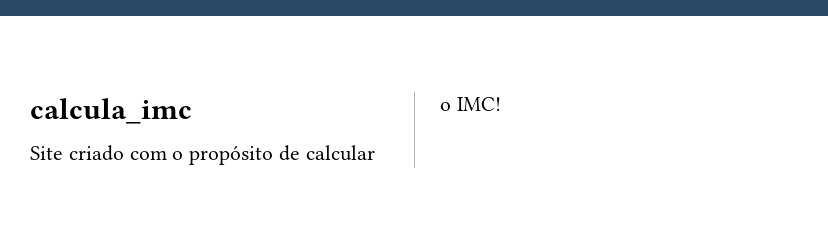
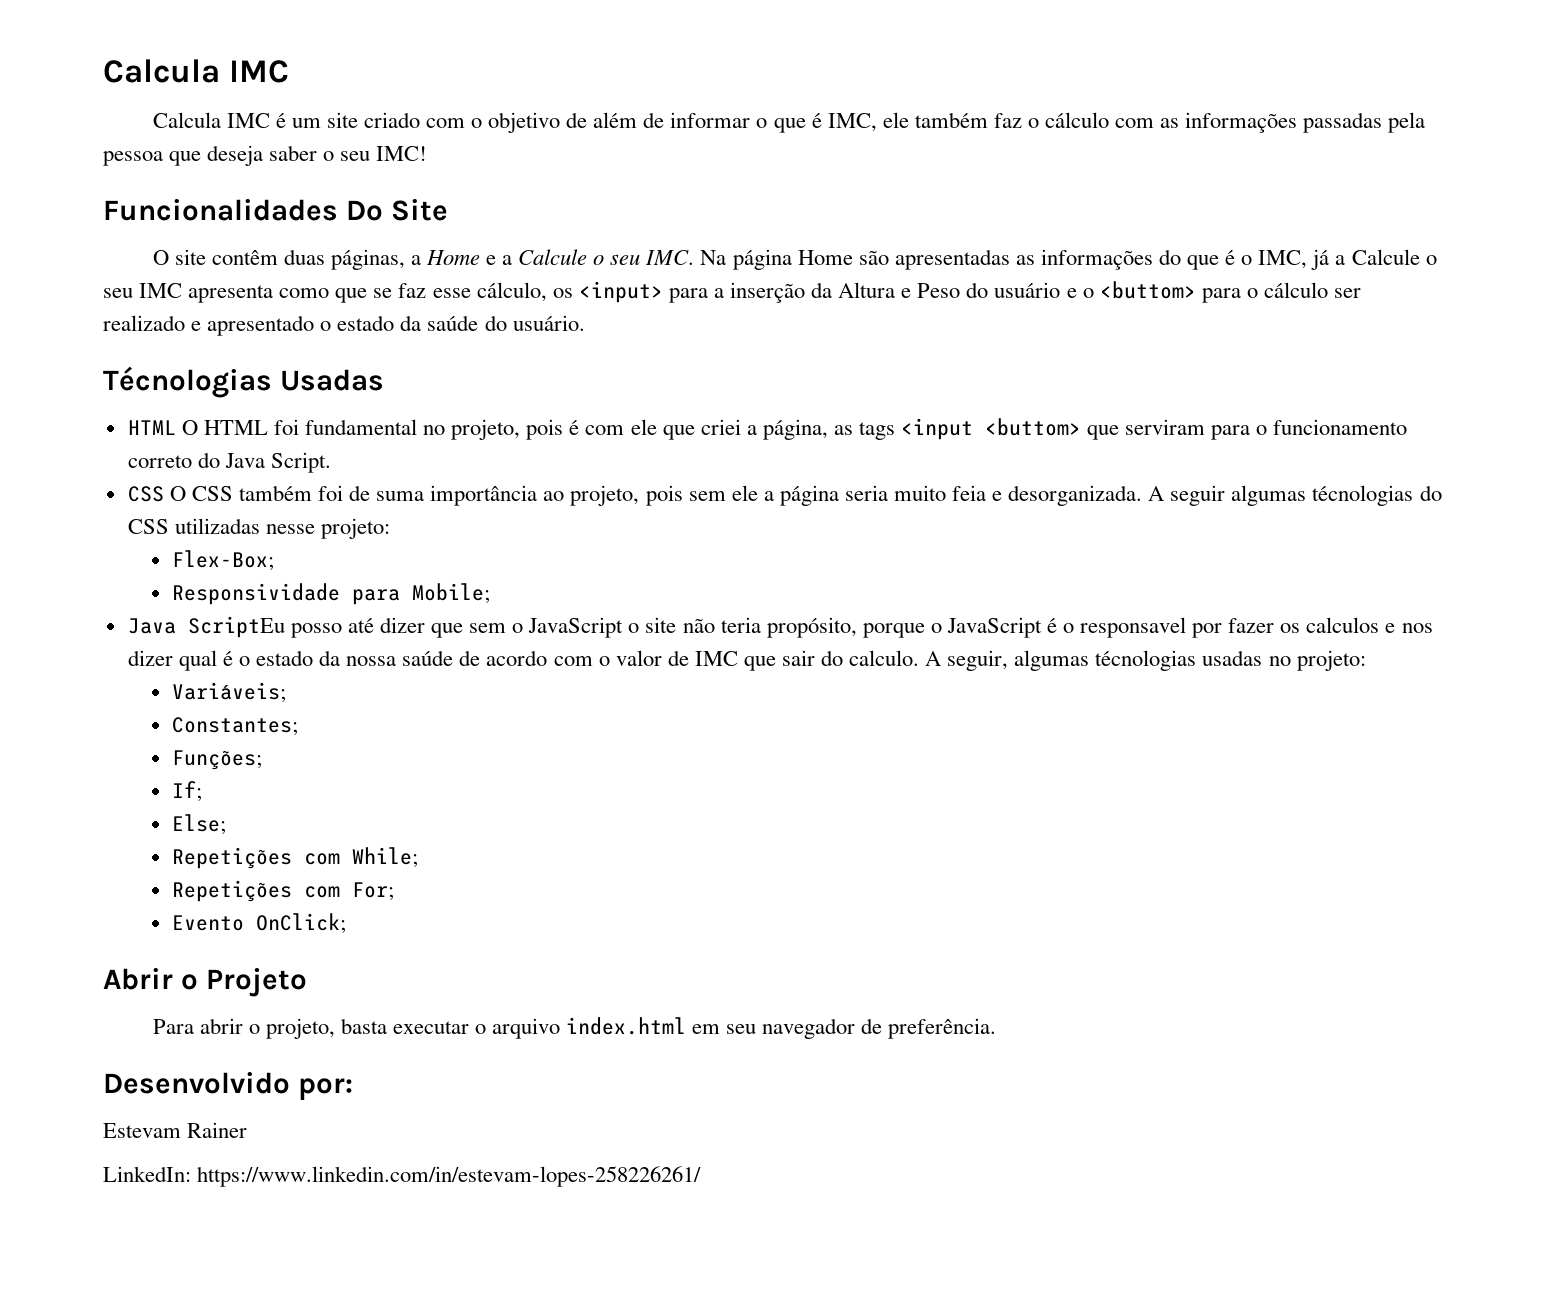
[30,98,192,124] [30,145,375,165] [440,97,501,111] calcula_imc // Site criado com o propósito de calcular o IMC! -> [103,59,289,83] [152,112,1426,133] [103,145,428,166] [103,199,448,221] [152,249,1437,270] [103,281,1361,303] [103,315,585,336] [103,366,384,398] [127,418,1408,440] [127,452,331,473] [127,485,1442,506] [127,518,390,539] [172,550,275,571] [172,583,491,605] [127,616,1433,638] [127,650,1366,671] [172,682,287,703] [172,717,299,736] [172,750,263,770] [172,781,203,802] [172,814,227,835] [172,847,419,869] [172,880,395,902] [172,913,347,934] [103,968,307,997] [152,1017,997,1039] [103,1072,353,1100] [103,1122,248,1138] [103,1166,702,1187] Calcula IMC // Calcula IMC é um site criado com o objetivo de além de informar o que é IMC, ele também faz o cálculo com as informações passadas pela pessoa que deseja saber o seu IMC! // Funcionalidades Do Site // O site contêm duas páginas, a Home e a Calcule o seu IMC. Na página Home são apresentadas as informações do que é o IMC, já a Calcule o seu IMC apresenta como que se faz esse cálculo, os <input> para a inserção da Altura e Peso do usuário e o <buttom> para o cálculo ser realizado e apresentado o estado da saúde do usuário. // Técnologias Usadas // HTML O HTML foi fundamental no projeto, pois é com ele que criei a página, as tags <input <buttom> que serviram para o funcionamento correto do Java Script. // CSS O CSS também foi de suma importância ao projeto, pois sem ele a página seria muito feia e desorganizada. A seguir algumas técnologias do CSS utilizadas nesse projeto: // Flex-Box; // Responsividade para Mobile; // Java ScriptEu posso até dizer que sem o JavaScript o site não teria propósito, porque o JavaScript é o responsavel por fazer os calculos e nos dizer qual é o estado da nossa saúde de acordo com o valor de IMC que sair do calculo. A seguir, algumas técnologias usadas no projeto: // Variáveis; // Constantes; // Funções; // If; // Else; // Repetições com While; // Repetições com For; // Evento OnClick; // Abrir o Projeto // Para abrir o projeto, basta executar o arquivo index.html em seu navegador de preferência. // Desenvolvido por: // Estevam Rainer // LinkedIn: https://www.linkedin.com/in/estevam-lopes-258226261/

